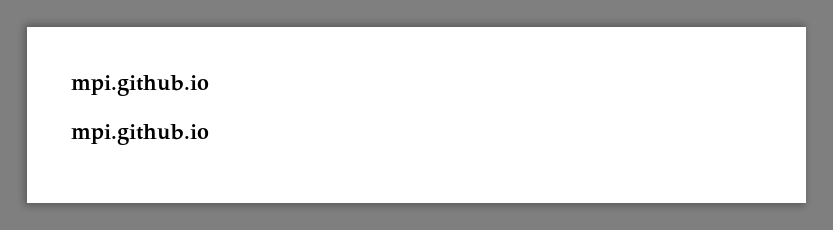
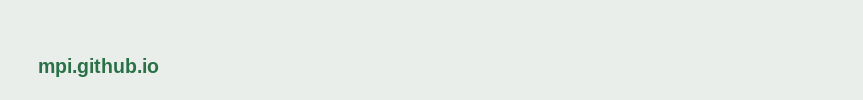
[71,75,209,96] [71,124,209,145] mpi.github.io // mpi.github.io -> [38,58,159,77] mpi.github.io

